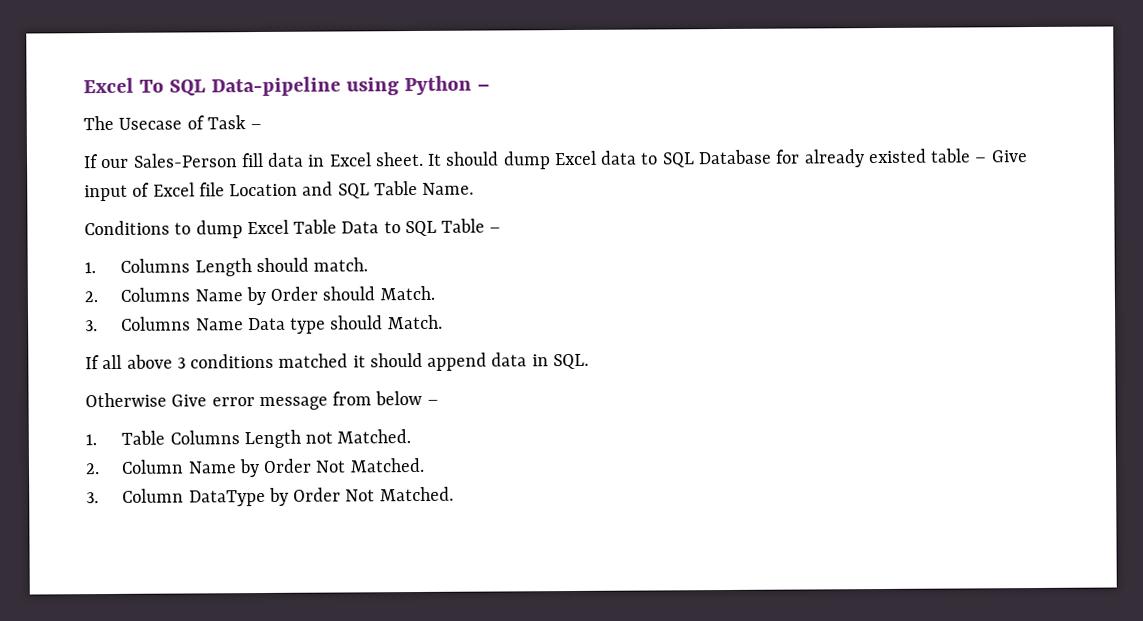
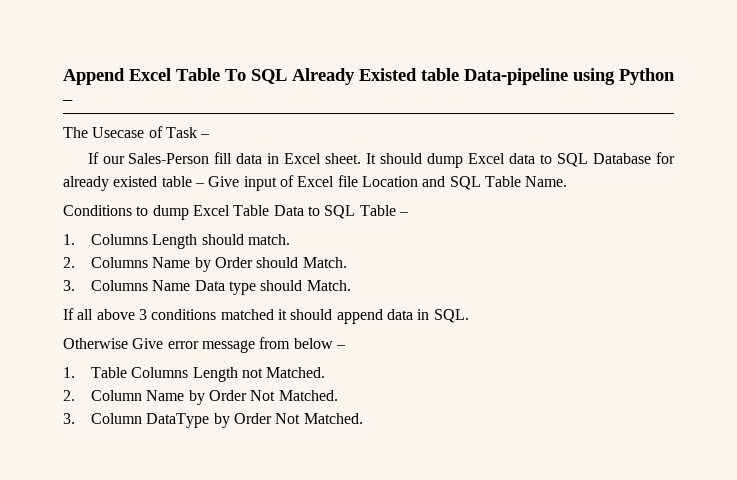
[83,77,207,97] Excel To SQL -> [63,68,459,85] Append Excel Table To SQL Already Existed table

